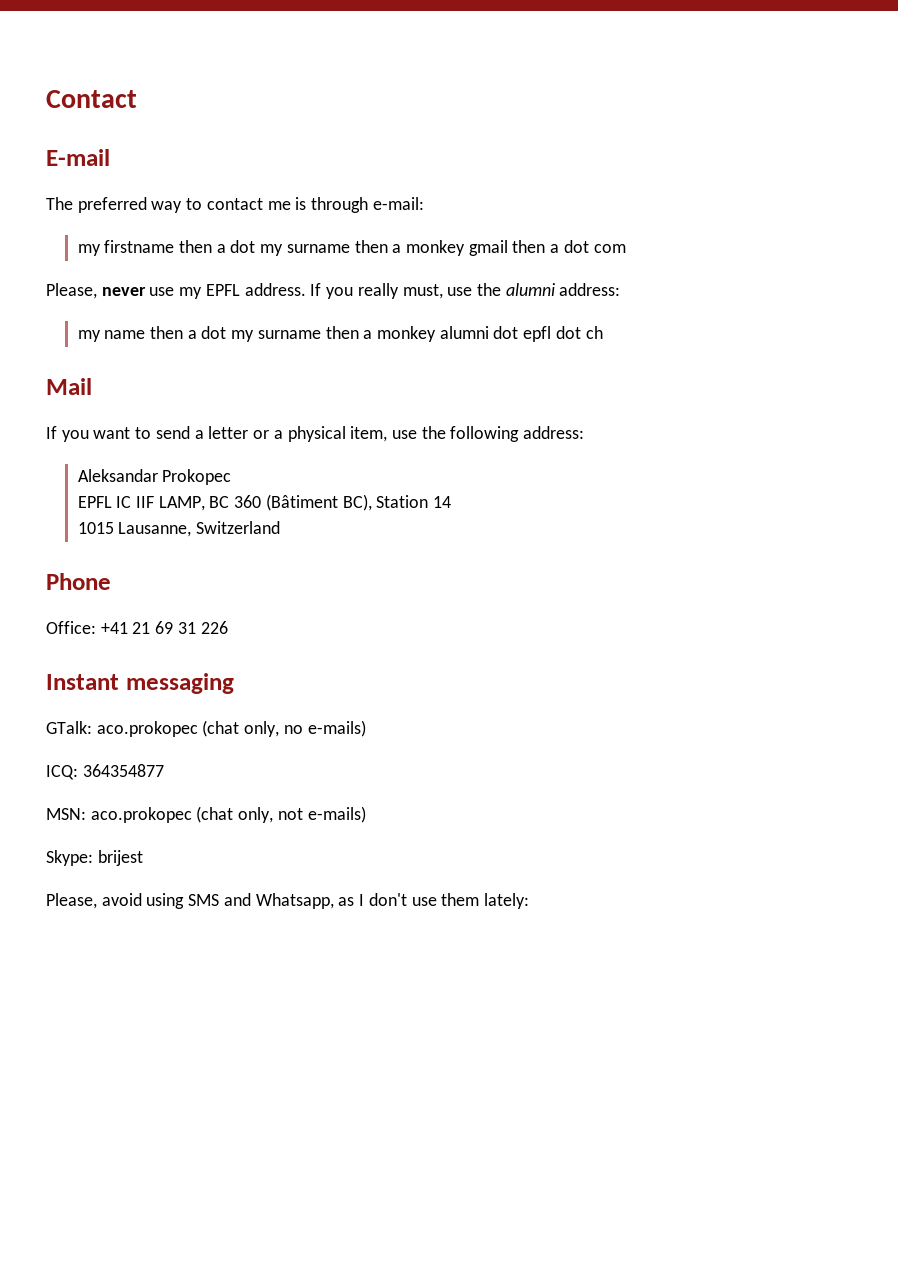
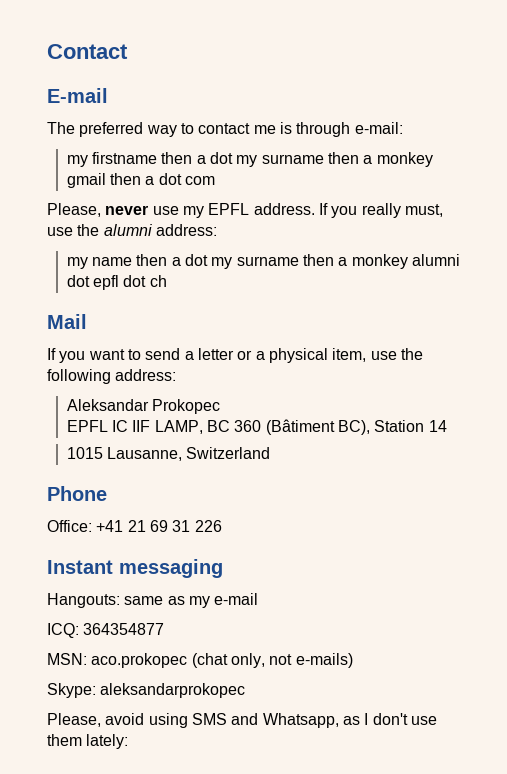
[46,720,366,737] GTalk: aco.prokopec (chat only, no e-mails) -> [47,593,259,608] Hangouts: same as my e-mail
[97,850,143,866] brijest -> [100,683,246,698] aleksandarprokopec

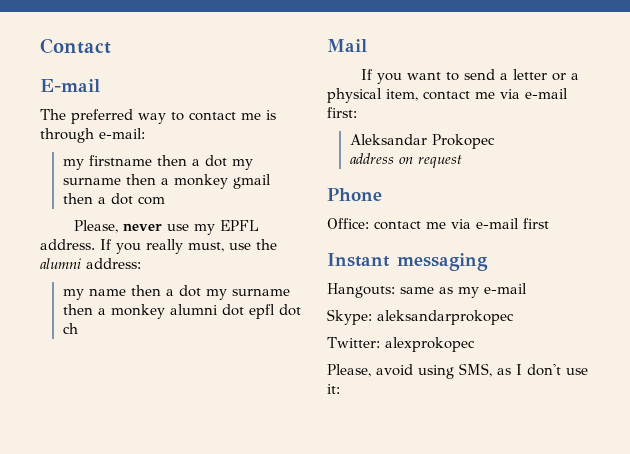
[370,348,423,360] [47,369,177,384] [66,399,221,414] [66,419,447,435] [66,447,271,461] [47,486,107,501] [47,520,222,532] use the following address: // Aleksandar Prokopec // EPFL IC IIF LAMP, BC 360 (Bâtiment BC), Station 14 // 1015 Lausanne, Switzerland // Phone // Office: +41 21 69 31 226 -> [423,88,568,100] [327,107,357,118] [349,134,495,149] [349,153,462,168] [327,188,382,201] [327,218,549,230] contact me via e-mail first: // Aleksandar Prokopec // address on request // Phone // Office: contact me via e-mail first
[47,623,165,638] [47,653,353,668] // ICQ: 364354877 // MSN: aco.prokopec (chat only, not e-mails) -> (527, 288) none
(246, 690) none -> [327,337,475,352] // Twitter: alexprokopec
[191,713,339,728] SMS and Whatsapp, -> [459,363,492,377] SMS,
[47,734,129,749] them lately: -> [327,384,340,394] it:

